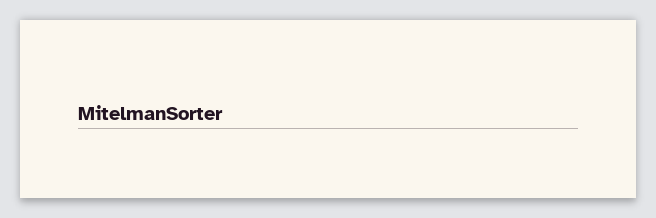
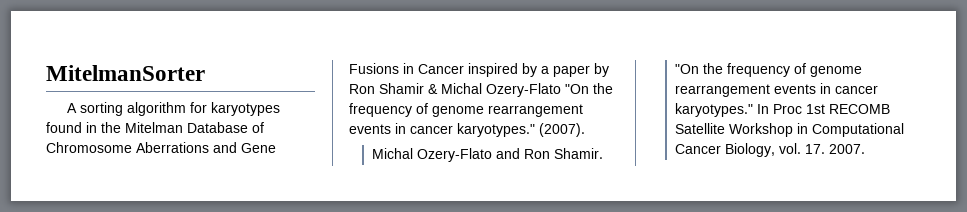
(223, 112) none -> [67,102,281,116] [46,122,264,133] [46,142,276,153] [349,63,609,77] [349,83,613,97] [349,103,583,117] [349,123,585,137] [372,148,604,162] [675,63,863,77] [675,83,879,97] [675,103,891,117] [675,123,905,137] [675,143,866,157] // A sorting algorithm for karyotypes found in the Mitelman Database of Chromosome Aberrations and Gene Fusions in Cancer inspired by a paper by Ron Shamir & Michal Ozery-Flato "On the frequency of genome rearrangement events in cancer karyotypes." (2007). // Michal Ozery-Flato and Ron Shamir. "On the frequency of genome rearrangement events in cancer karyotypes." In Proc 1st RECOMB Satellite Workshop in Computational Cancer Biology, vol. 17. 2007.

